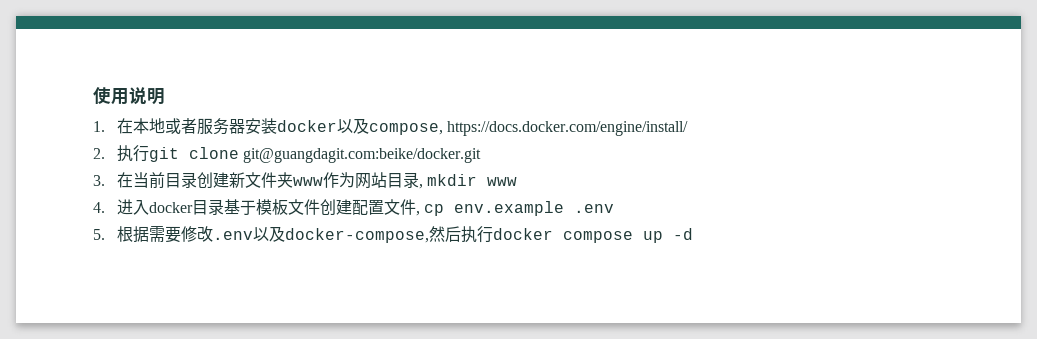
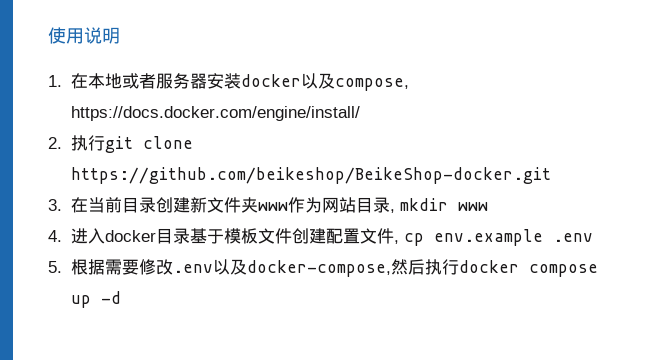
[243,148,482,163] git@guangdagit.com:beike/docker.git -> [71,167,552,184] https://github.com/beikeshop/BeikeShop-docker.git

